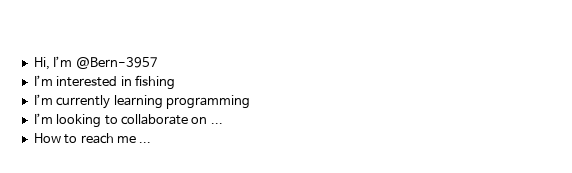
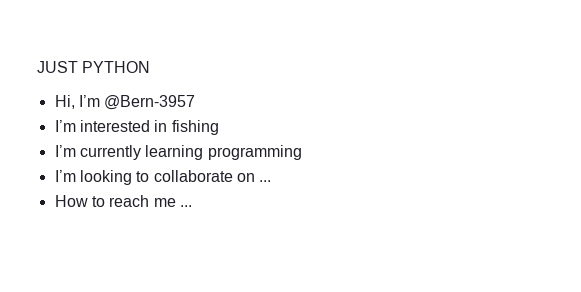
(33, 63) none -> [37,61,151,73] JUST PYTHON //

